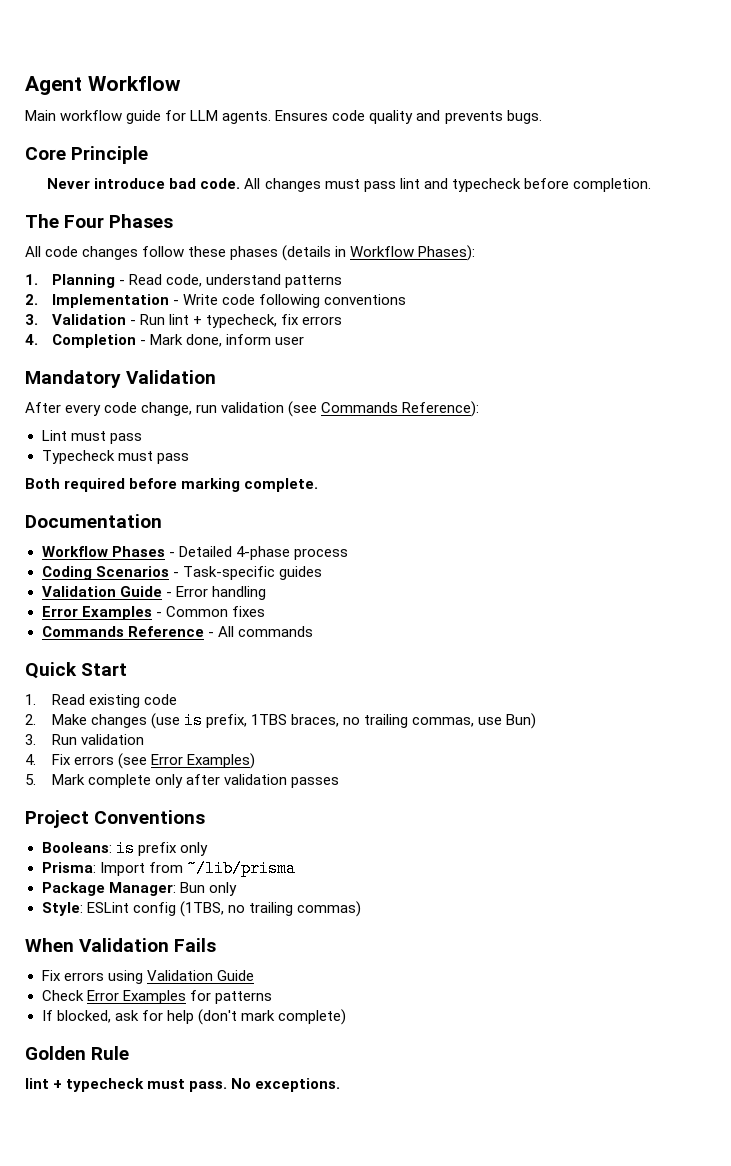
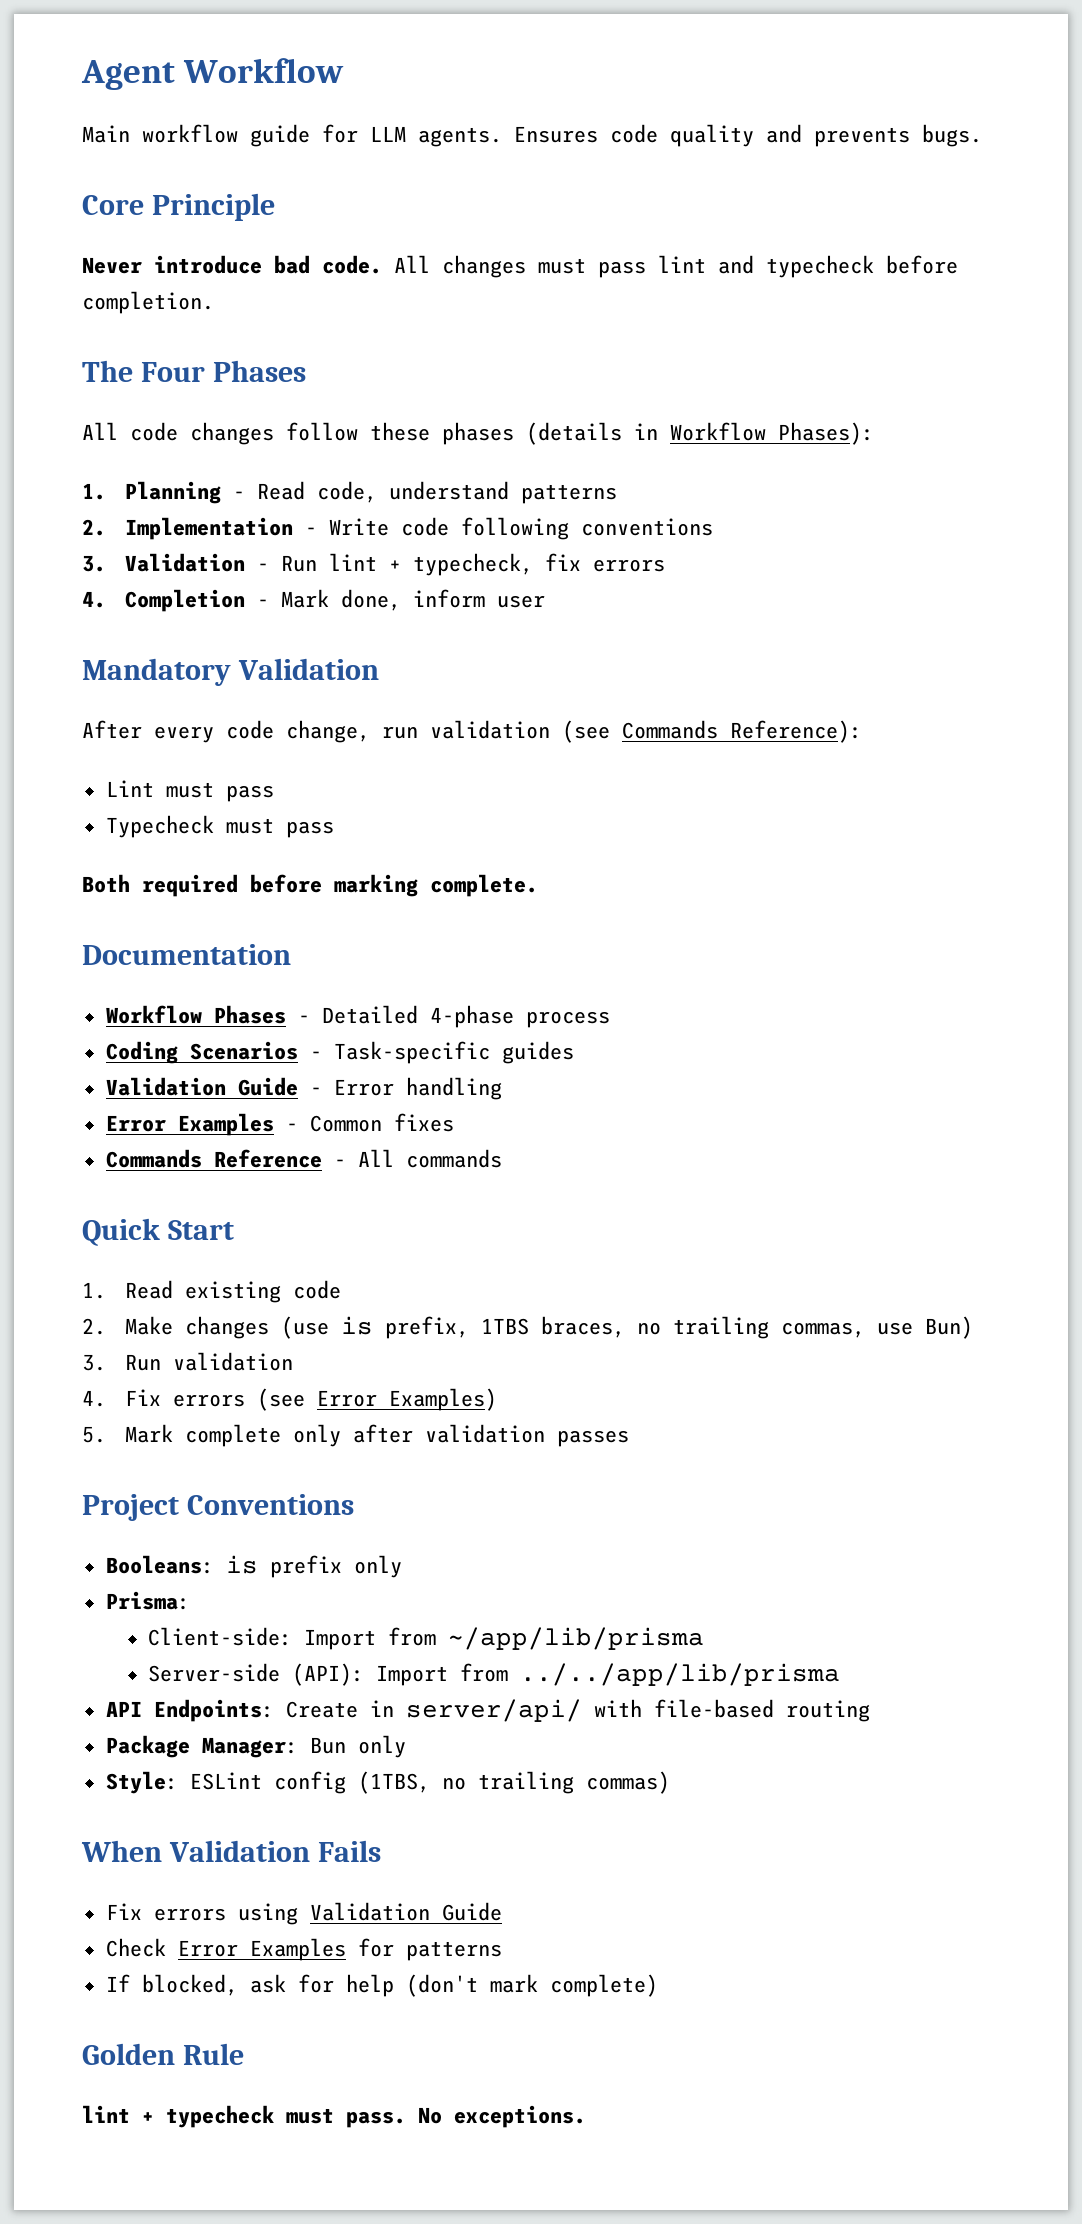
[99,860,296,877] Import from ~/lib/prisma -> [148,1627,705,1650] [148,1663,841,1686] [105,1699,870,1722] // Client-side: Import from ~/app/lib/prisma // Server-side (API): Import from ../../app/lib/prisma // API Endpoints: Create in server/api/ with file-based routing

